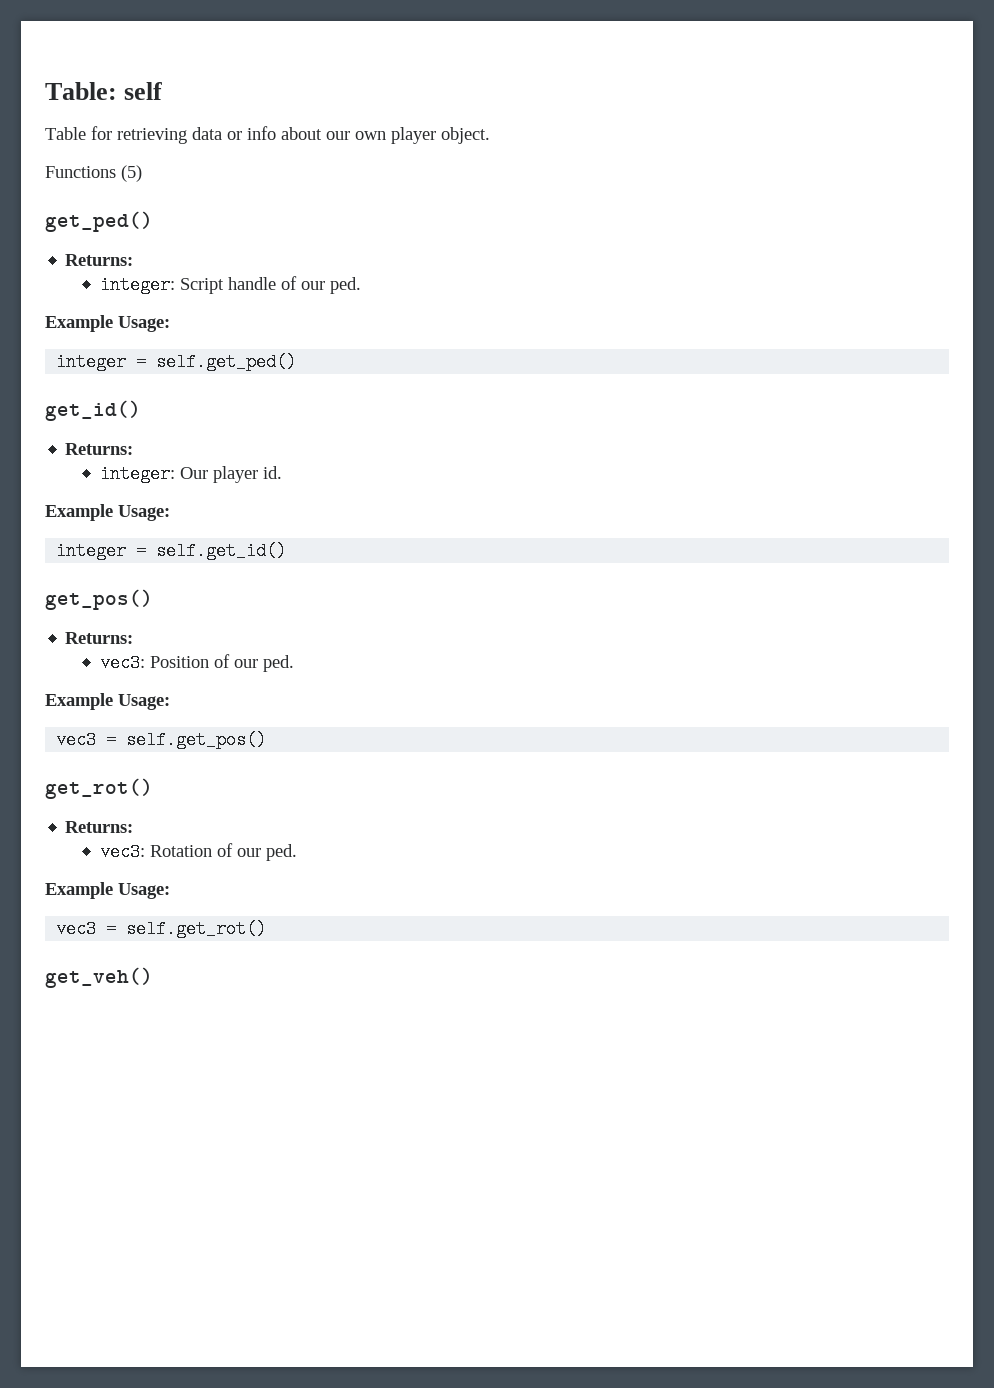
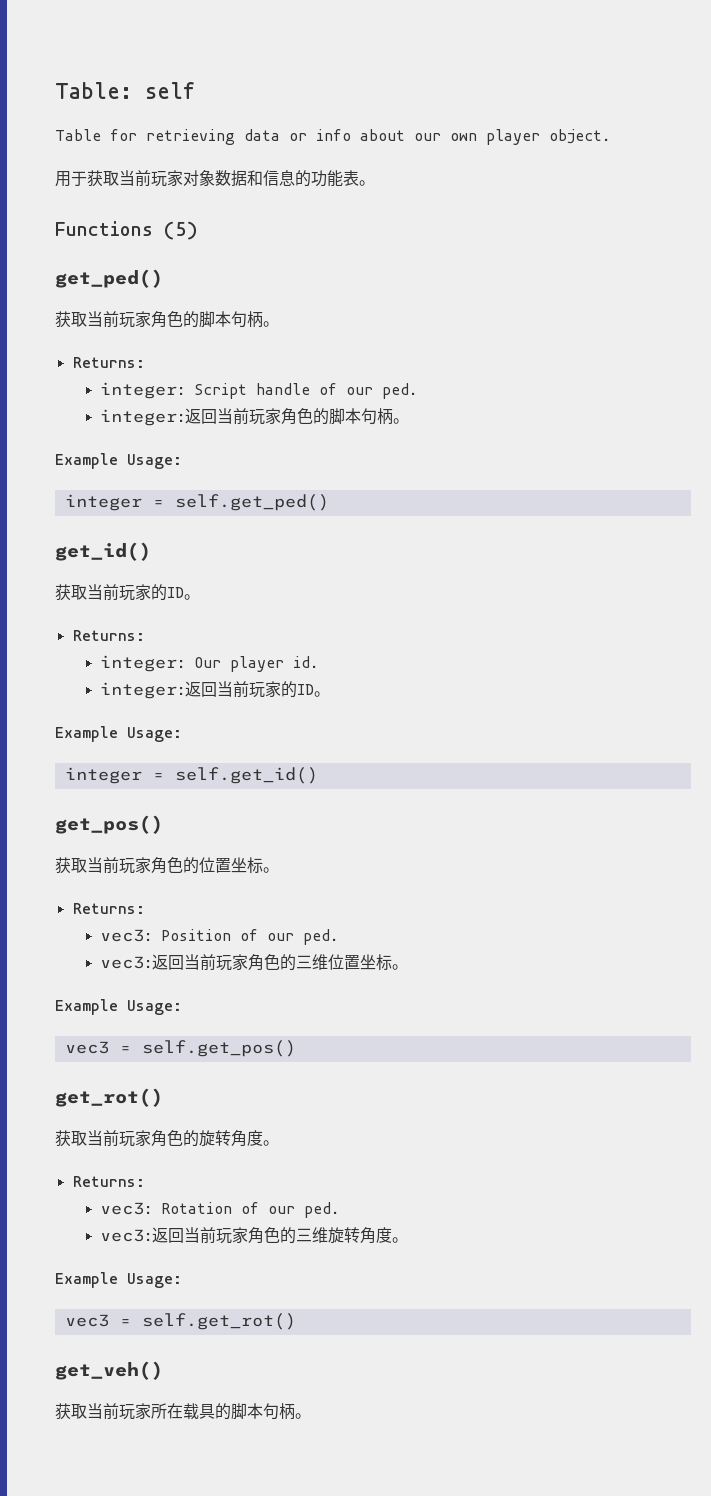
[45,165,142,182] [45,211,153,232] Functions (5) // get_ped() -> [55,170,375,187] [55,221,198,240] [55,269,163,288] [55,311,279,328] 用于获取当前玩家对象数据和信息的功能表。 // Functions (5) // get_ped() // 获取当前玩家角色的脚本句柄。
(361, 285) none -> [100,408,410,426] // integer:返回当前玩家角色的脚本句柄。
(141, 410) none -> [55,584,200,601] // 获取当前玩家的ID。
(282, 472) none -> [100,681,331,699] // integer:返回当前玩家的ID。
(153, 599) none -> [55,857,279,874] // 获取当前玩家角色的位置坐标。
(294, 663) none -> [100,954,409,971] // vec3:返回当前玩家角色的三维位置坐标。
(153, 788) none -> [55,1130,279,1147] // 获取当前玩家角色的旋转角度。
(297, 852) none -> [100,1227,409,1244] // vec3:返回当前玩家角色的三维旋转角度。
(153, 977) none -> [55,1403,311,1420] // 获取当前玩家所在载具的脚本句柄。

